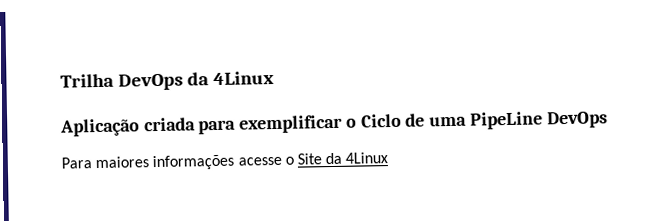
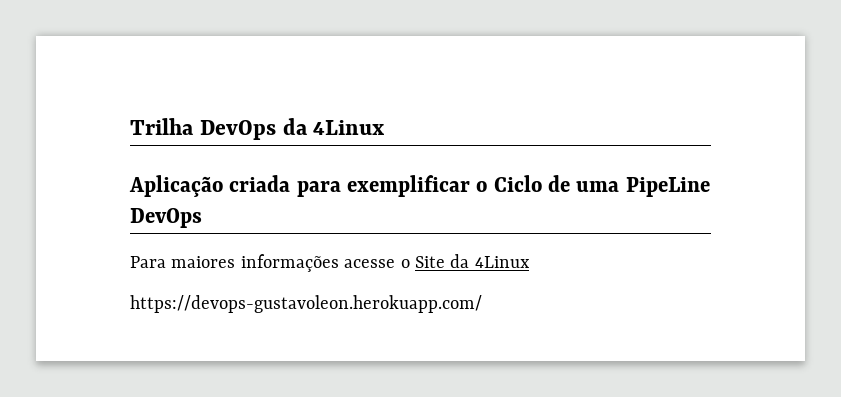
(389, 158) none -> [130,295,482,313] // https://devops-gustavoleon.herokuapp.com/

